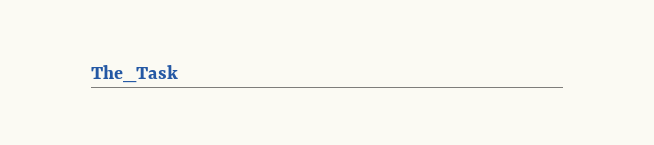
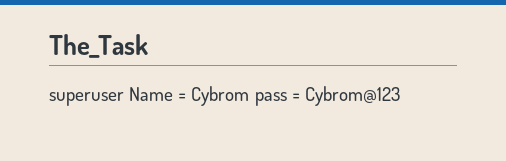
(178, 74) none -> [49,86,400,106] // superuser Name = Cybrom pass = Cybrom@123

